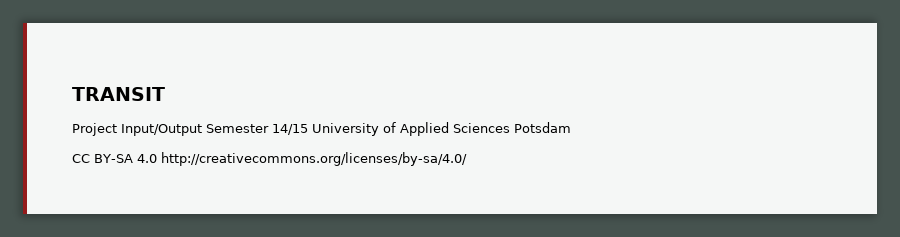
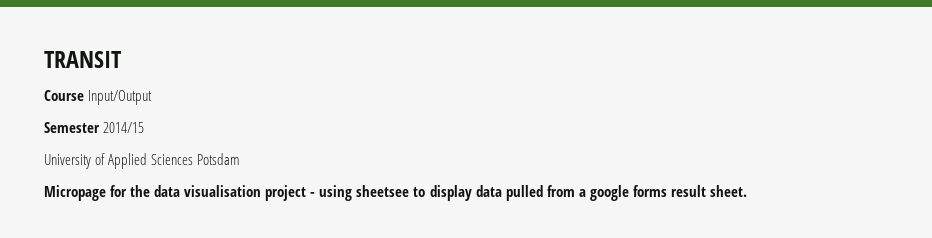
[72,123,117,136] Project -> [44,90,84,101] Course
[206,124,308,135] Semester 14/15 -> [44,122,145,133] // Semester 2014/15 //
[72,152,467,166] CC BY-SA 4.0 http://creativecommons.org/licenses/by-sa/4.0/ -> [44,185,747,201] Micropage for the data visualisation project - using sheetsee to display data pulled from a google forms result sheet.

